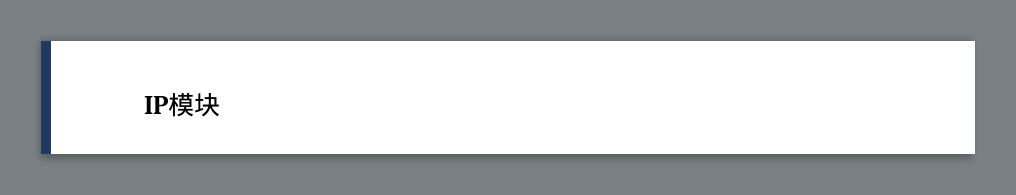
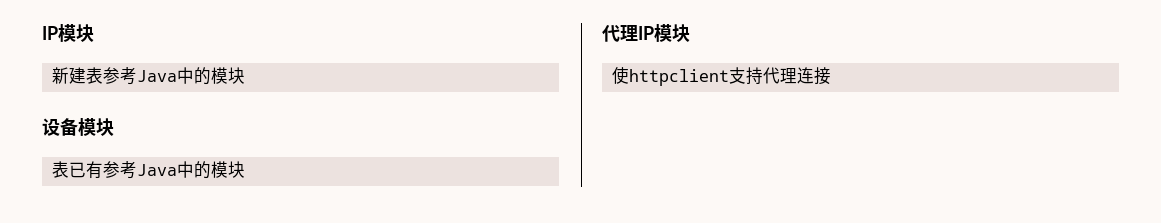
[144,92,220,117] IP模块 -> [42,24,94,42] [52,67,246,85] [42,118,114,136] [52,161,246,179] [602,24,690,42] [612,67,832,86] IP模块 // 新建表参考Java中的模块 // 设备模块 // 表已有参考Java中的模块 // 代理IP模块 // 使httpclient支持代理连接

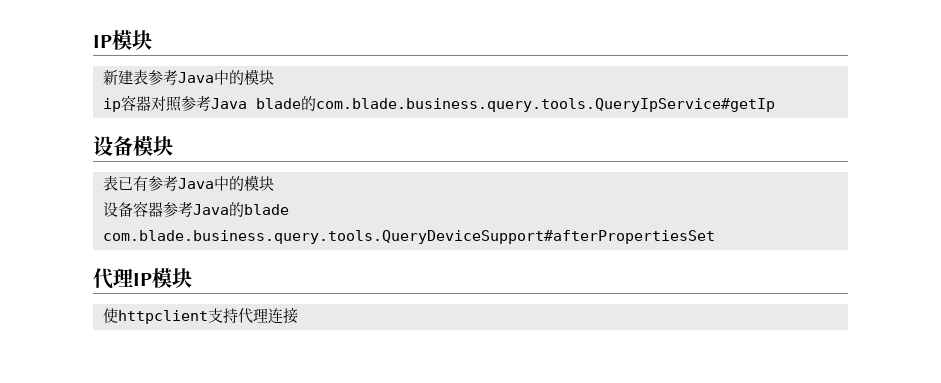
(246, 75) none -> [103,95,776,112] // ip容器对照参考Java blade的com.blade.business.query.tools.QueryIpService#getIp
(246, 169) none -> [103,201,290,217] [103,230,716,244] // 设备容器参考Java的blade com.blade.business.query.tools.QueryDeviceSupport#afterPropertiesSet

